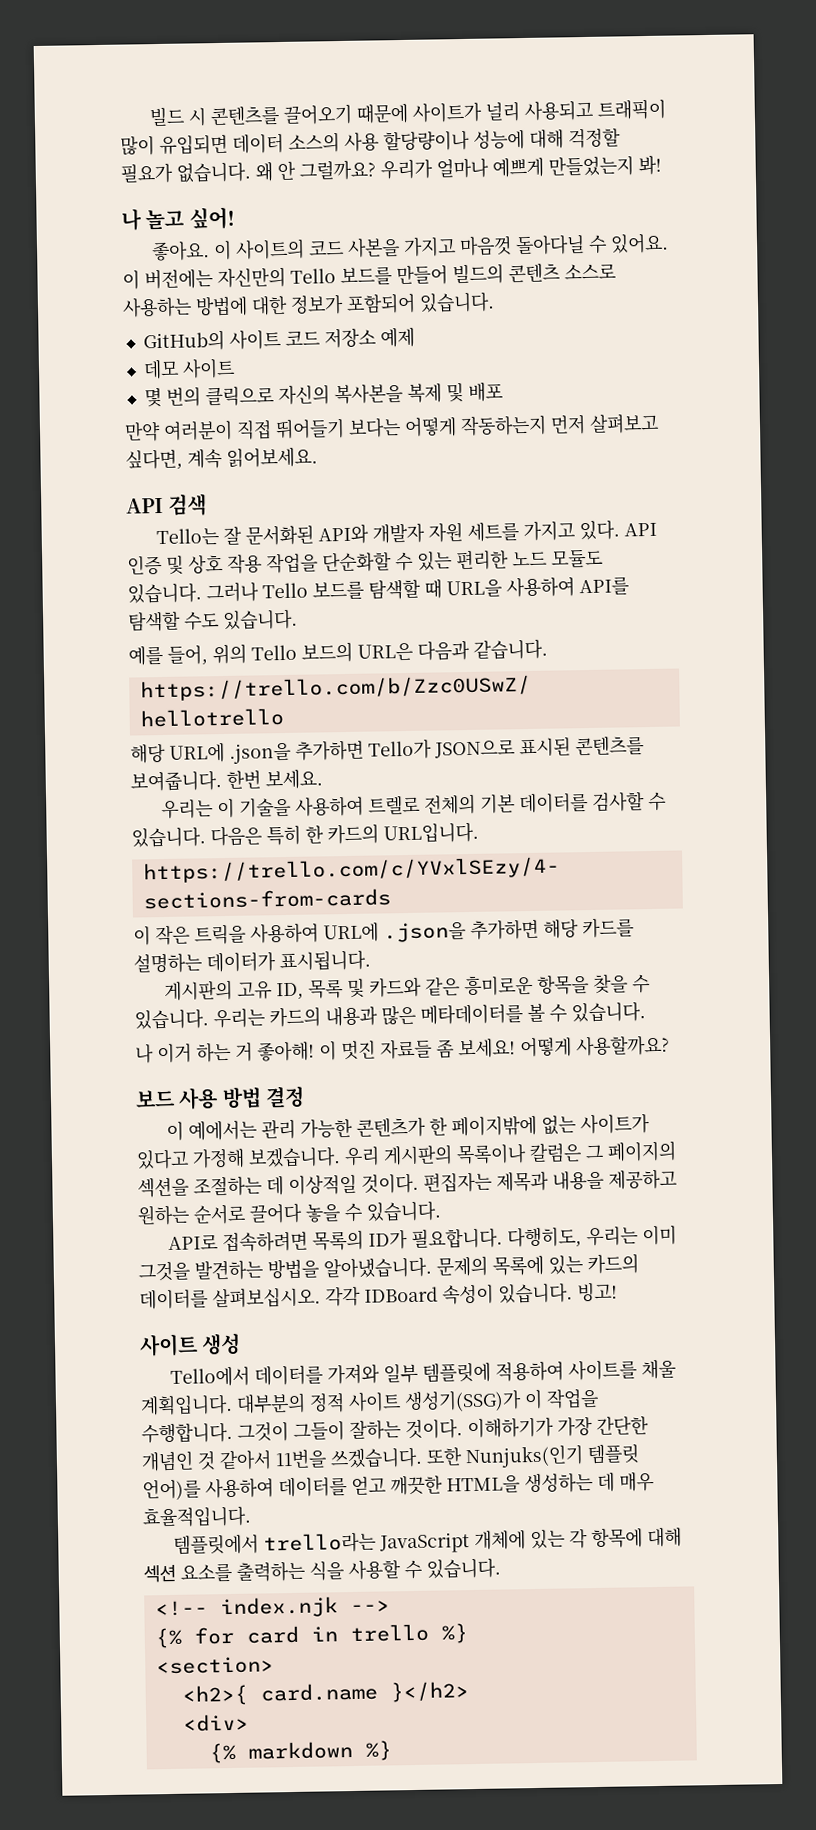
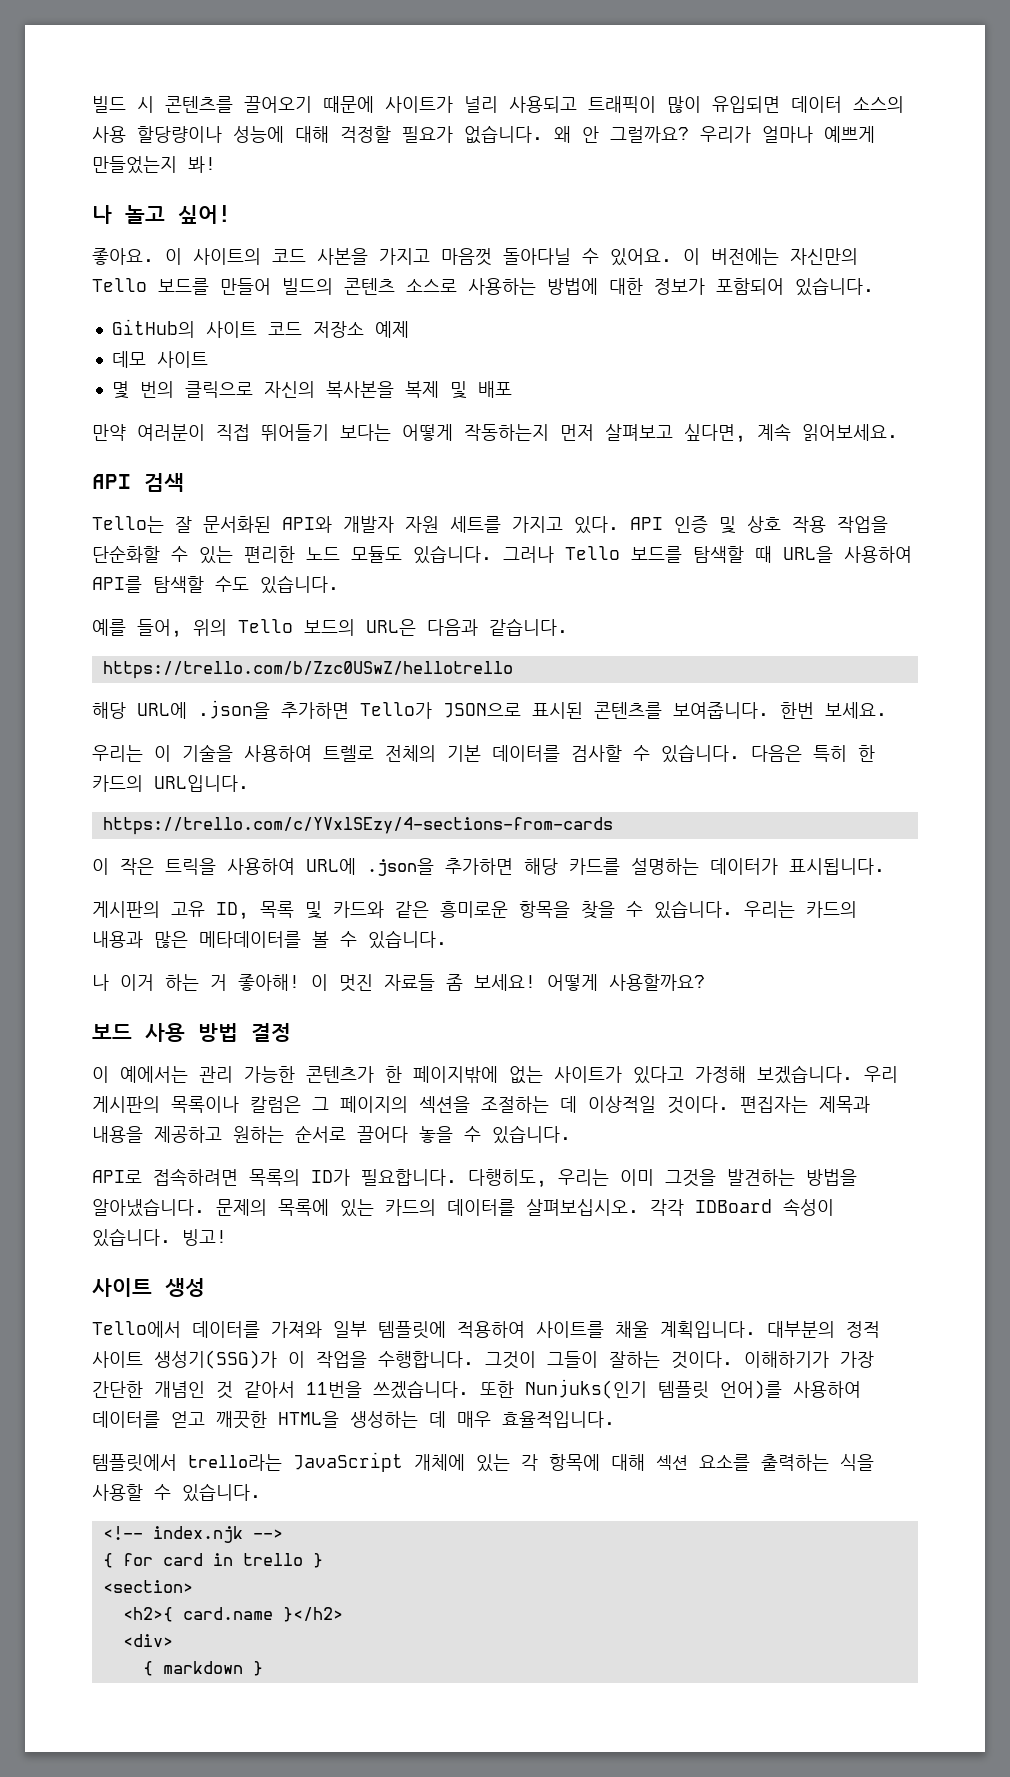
[154,1627,182,1649] {% -> [102,1553,113,1568] {
[440,1623,468,1644] %} -> [312,1553,323,1568] }
[208,1740,392,1764] {% markdown %} -> [142,1661,263,1676] { markdown }

